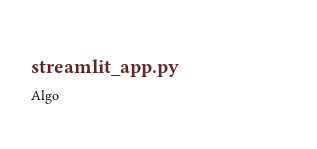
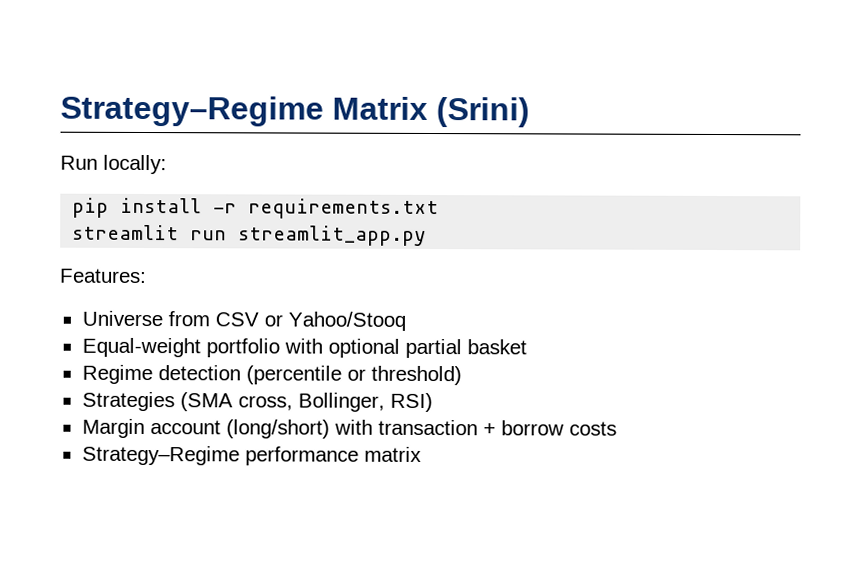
[31,59,179,77] [31,90,59,104] streamlit_app.py // Algo -> [60,95,530,128] [60,154,167,175] [72,197,440,220] [72,224,428,246] [59,268,147,284] [81,310,406,331] [81,337,527,359] [81,364,462,386] [81,391,433,413] [81,418,617,439] [81,445,422,466] Strategy–Regime Matrix (Srini) // Run locally: // pip install -r requirements.txt // streamlit run streamlit_app.py // Features: // Universe from CSV or Yahoo/Stooq // Equal-weight portfolio with optional partial basket // Regime detection (percentile or threshold) // Strategies (SMA cross, Bollinger, RSI) // Margin account (long/short) with transaction + borrow costs // Strategy–Regime performance matrix

